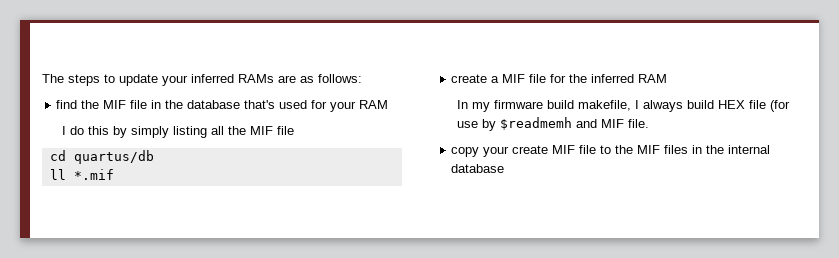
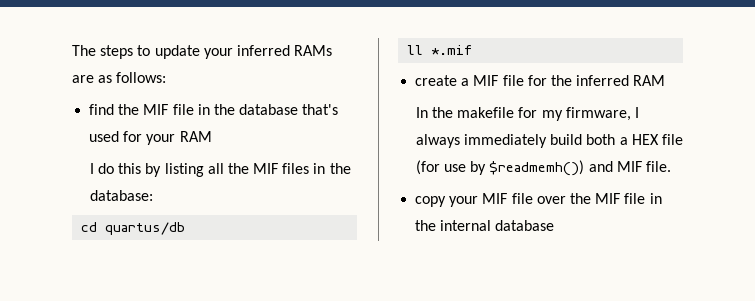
[130,126,169,138] simply -> (162, 170) none
[276,126,294,135] file -> [282,163,351,174] [89,190,153,201] files in the database:
[471,100,714,112] my firmware build makefile, I always build -> [431,107,639,121] [415,134,628,148] the makefile for my firmware, I always immediately build both a
[499,117,572,130] $readmemh -> [489,160,585,176] $readmemh())
[512,145,689,154] create MIF file to the MIF files -> [482,193,646,204] MIF file over the MIF file

